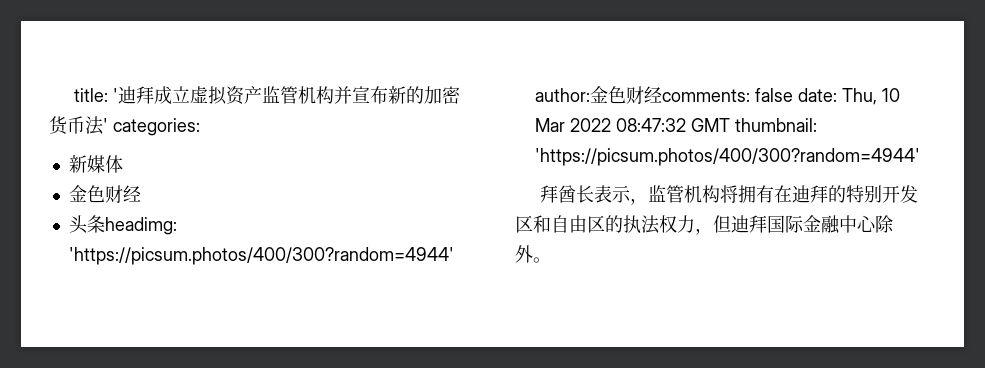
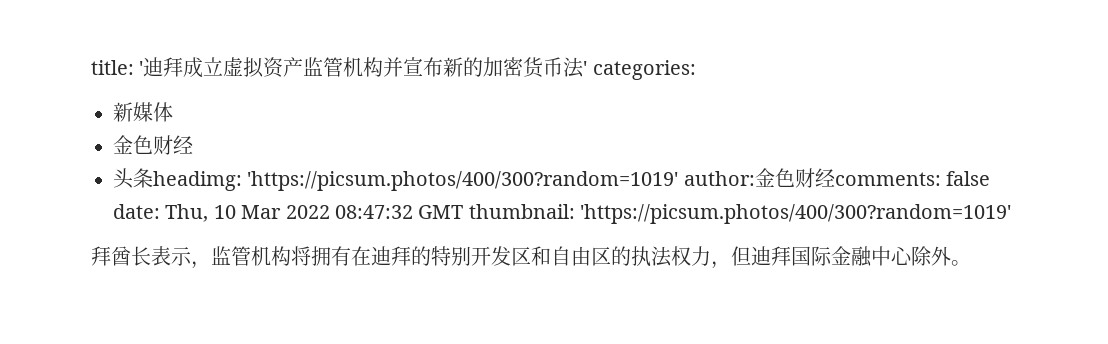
[68,247,454,265] 'https://picsum.photos/400/300?random=4944' -> [247,171,679,191] 'https://picsum.photos/400/300?random=1019'
[534,148,920,166] 'https://picsum.photos/400/300?random=4944' -> [580,204,1012,224] 'https://picsum.photos/400/300?random=1019'

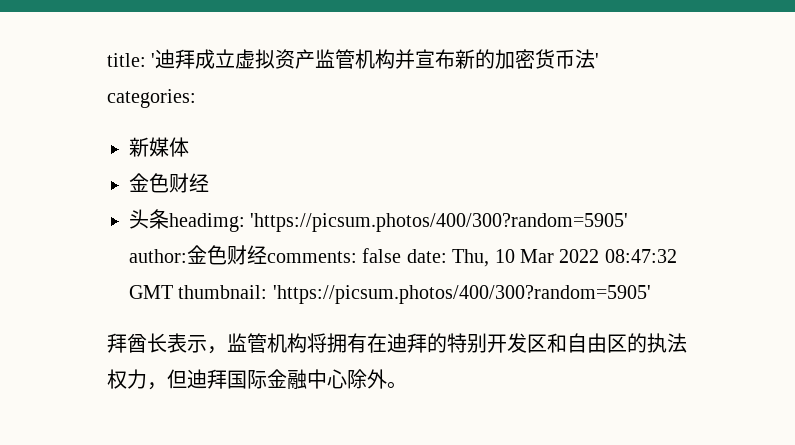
[247,171,679,191] 'https://picsum.photos/400/300?random=1019' -> [250,213,629,232] 'https://picsum.photos/400/300?random=5905'
[580,204,1012,224] 'https://picsum.photos/400/300?random=1019' -> [272,285,651,304] 'https://picsum.photos/400/300?random=5905'

